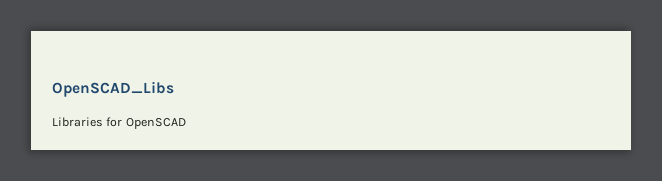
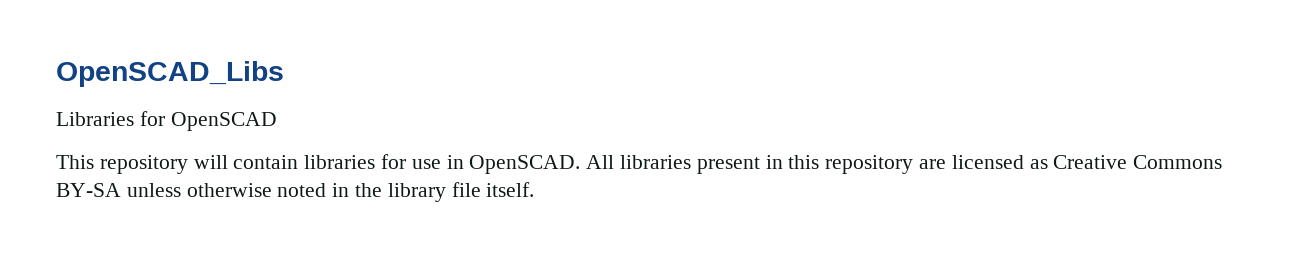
(186, 123) none -> [56,154,1223,174] [56,182,535,202] // This repository will contain libraries for use in OpenSCAD. All libraries present in this repository are licensed as Creative Commons BY-SA unless otherwise noted in the library file itself.

